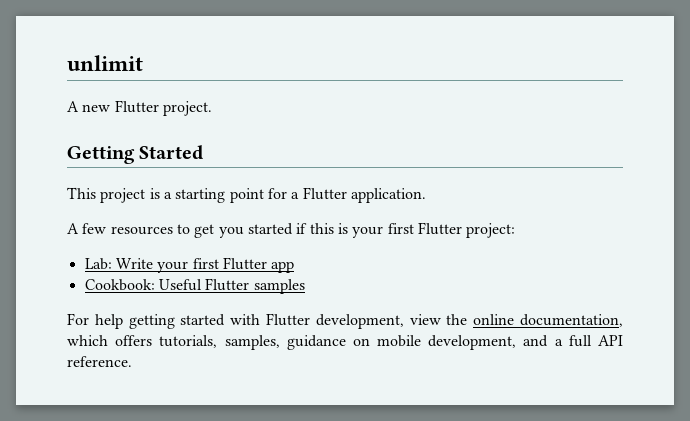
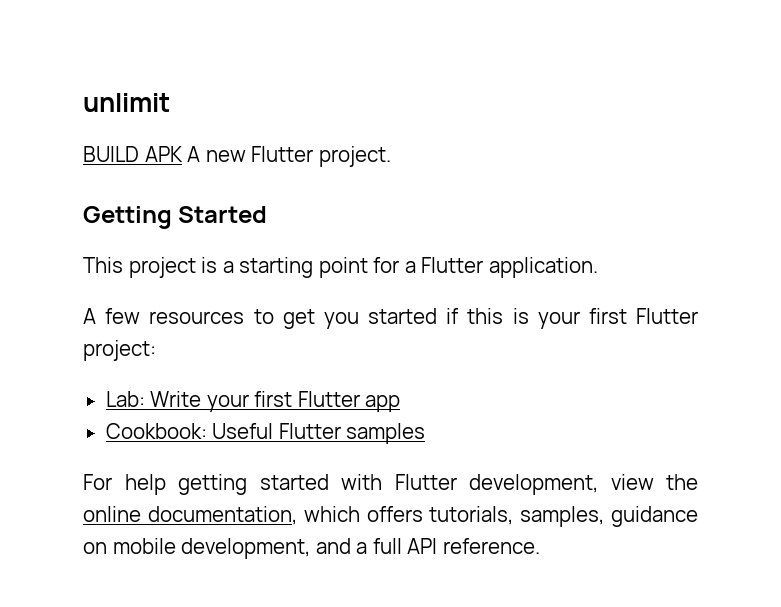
(143, 63) none -> [83,146,183,162] BUILD APK

